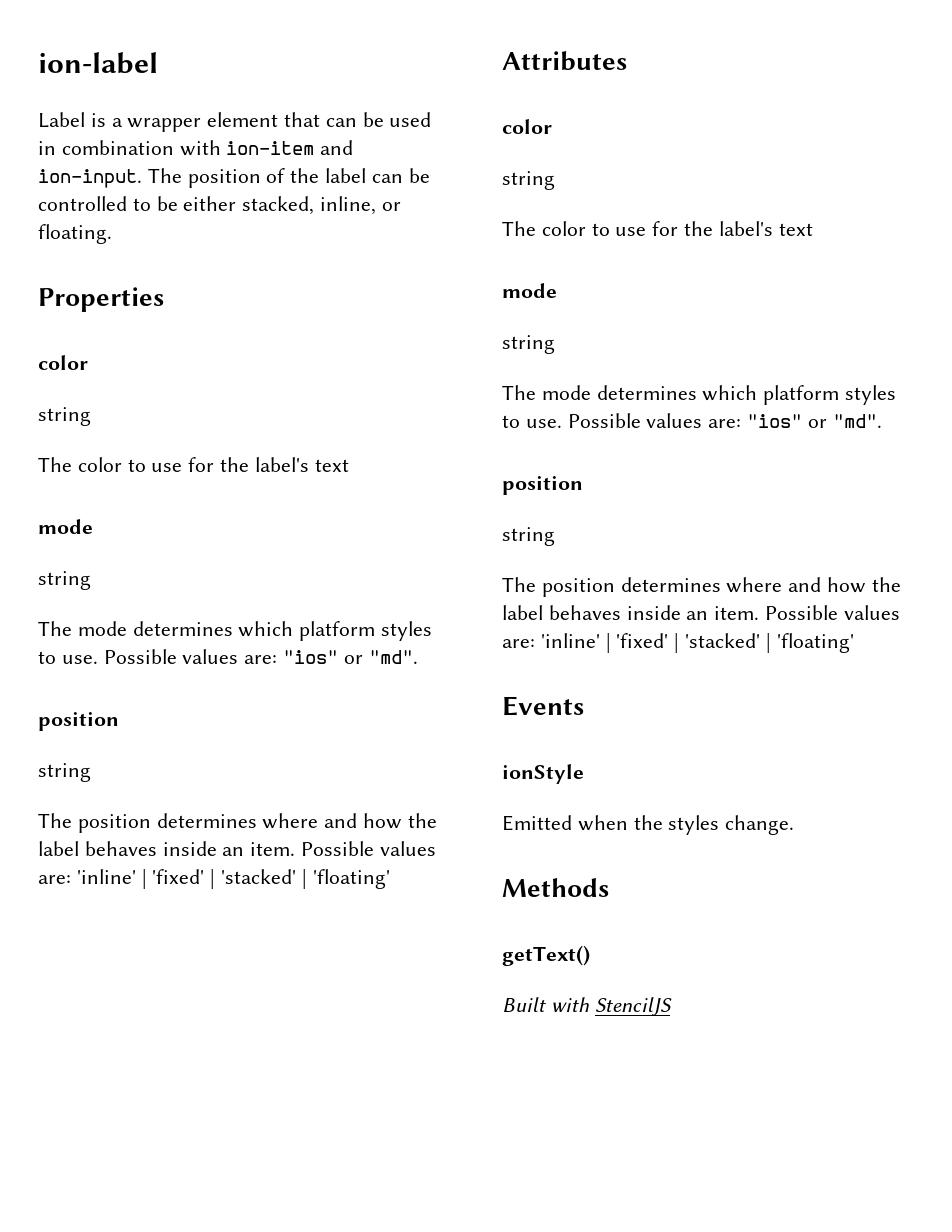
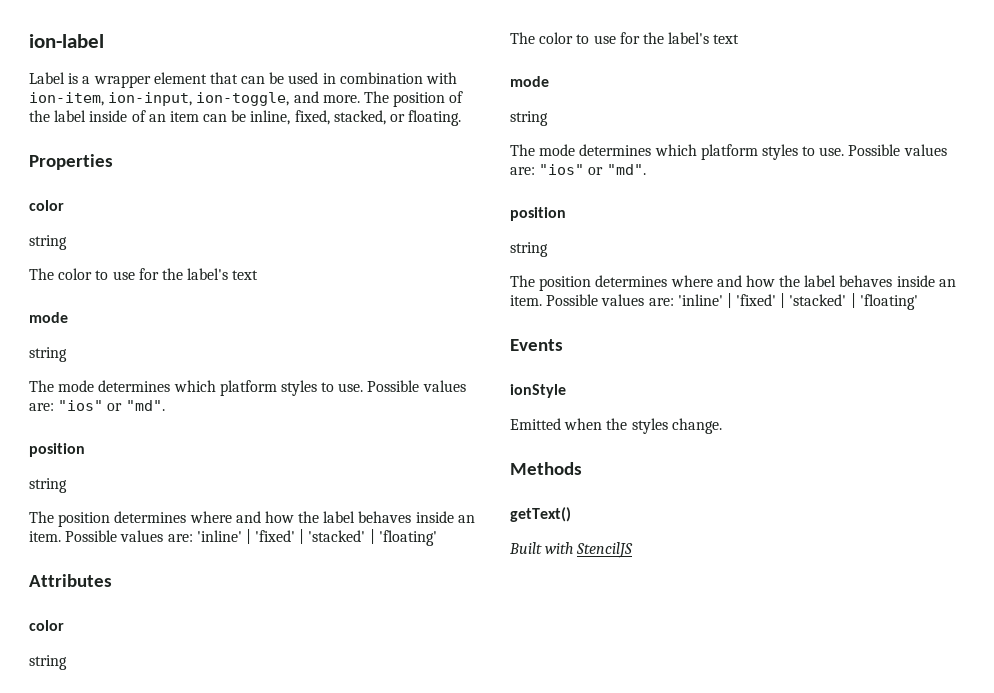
[226,140,354,155] [38,169,142,188] ion-item and ion-input. -> [29,91,360,106] ion-item, ion-input, ion-toggle, and more.
[371,168,430,183] [38,196,377,215] can be controlled to be either stacked, inline, -> [89,110,386,125] inside of an item can be inline, fixed, stacked,

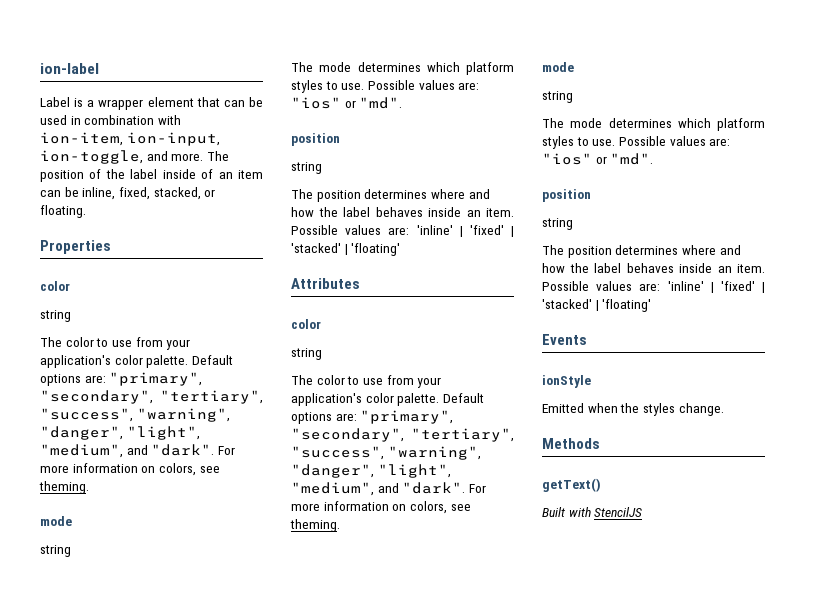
[138,268,259,280] for the label's text -> [135,337,191,350] [40,355,233,368] [40,372,203,386] [40,390,263,404] [40,408,230,422] [40,426,200,440] [40,444,235,458] [40,463,220,476] [39,481,89,494] from your application's color palette. Default options are: "primary", "secondary", "tertiary", "success", "warning", "danger", "light", "medium", and "dark". For more information on colors, see theming.
[619,32,740,44] for the label's text -> [386,375,442,388] [291,393,484,406] [291,410,454,424] [291,428,514,442] [291,446,481,460] [291,464,451,478] [291,482,486,496] [291,501,471,514] [290,519,340,532] from your application's color palette. Default options are: "primary", "secondary", "tertiary", "success", "warning", "danger", "light", "medium", and "dark". For more information on colors, see theming.

